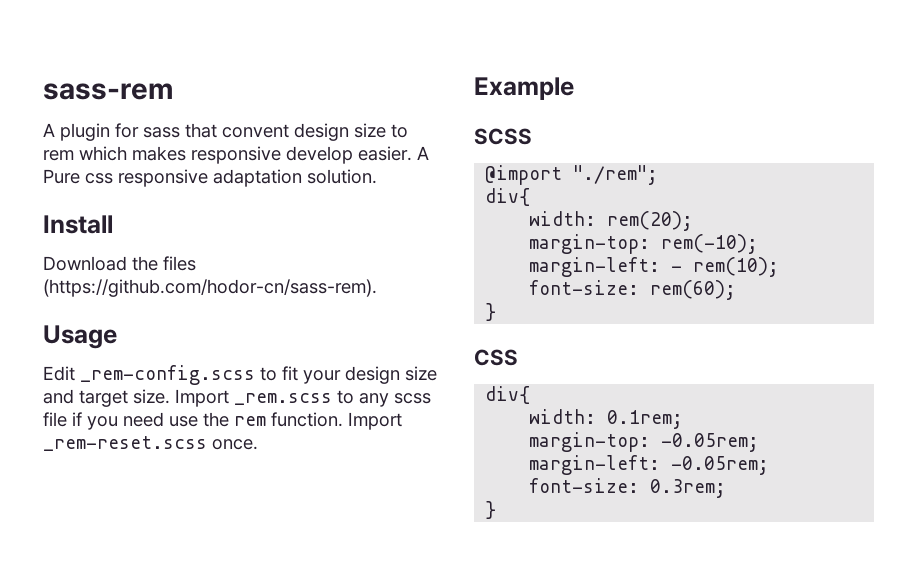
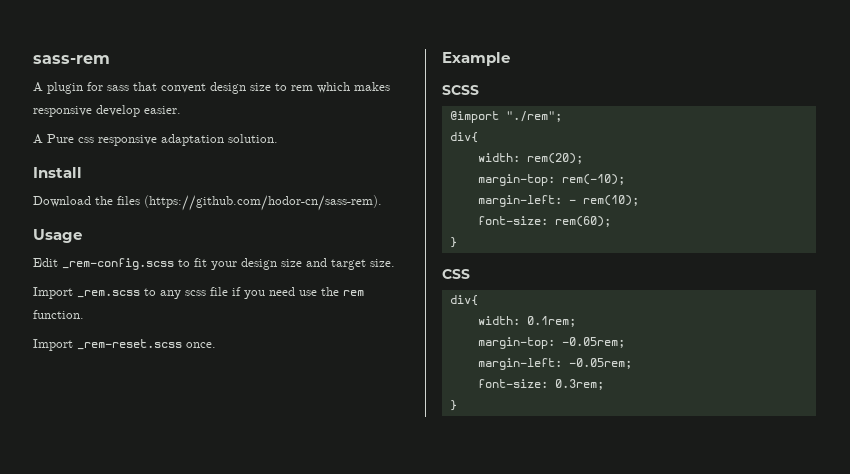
(412, 153) none -> (181, 110) //
(170, 396) none -> (395, 263) //
(343, 419) none -> (84, 314) //

